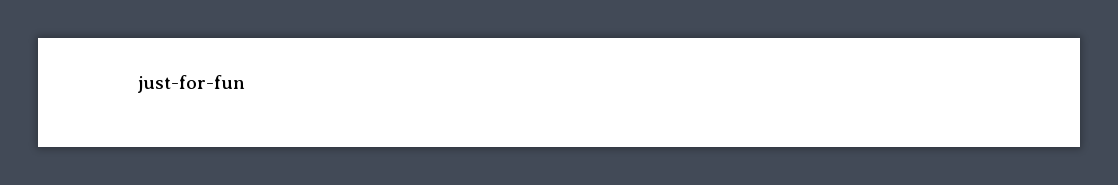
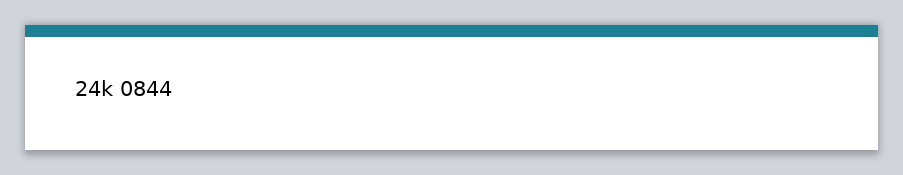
[138,75,245,93] just-for-fun -> [75,80,172,96] 24k 0844

